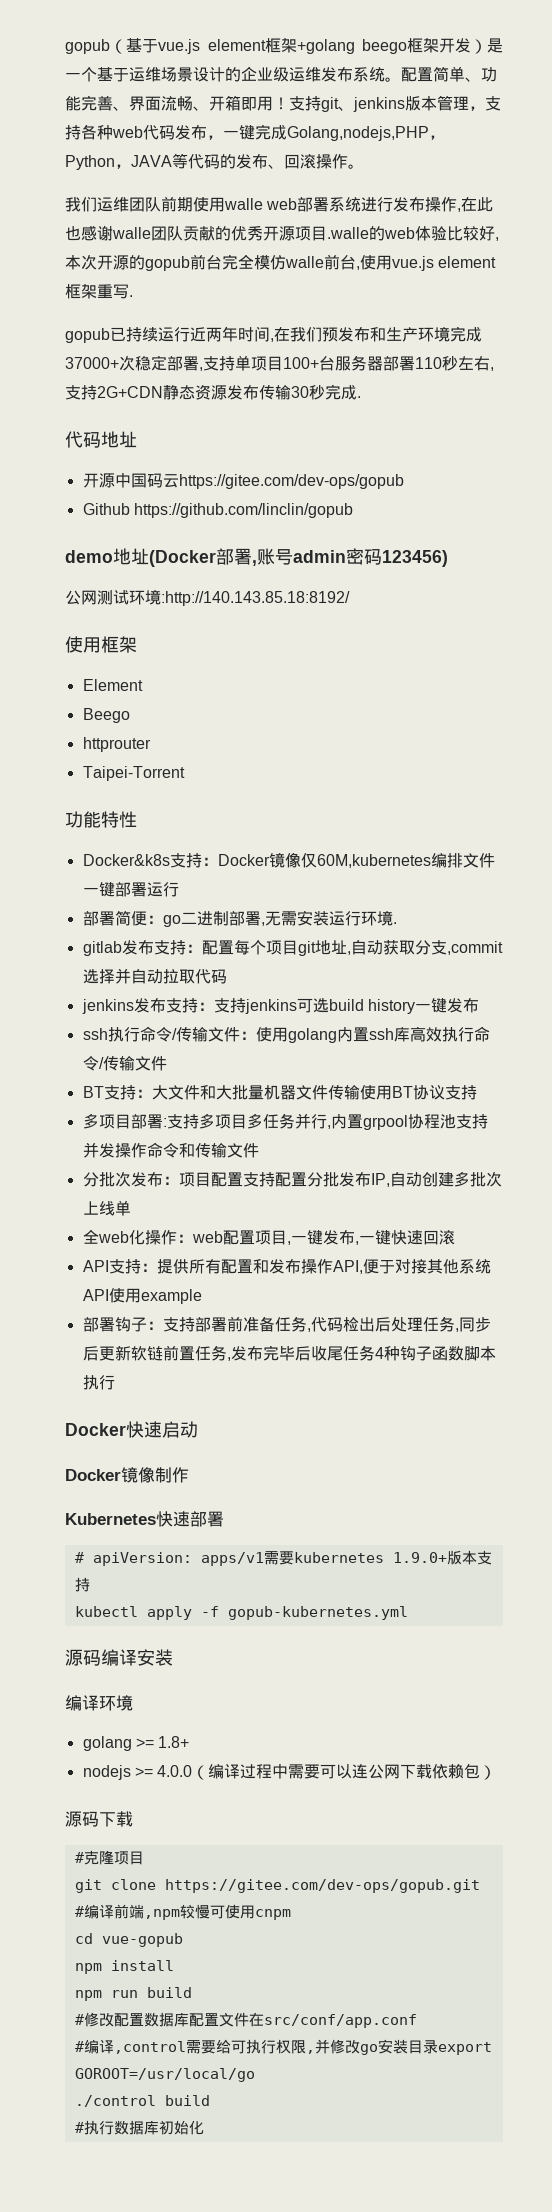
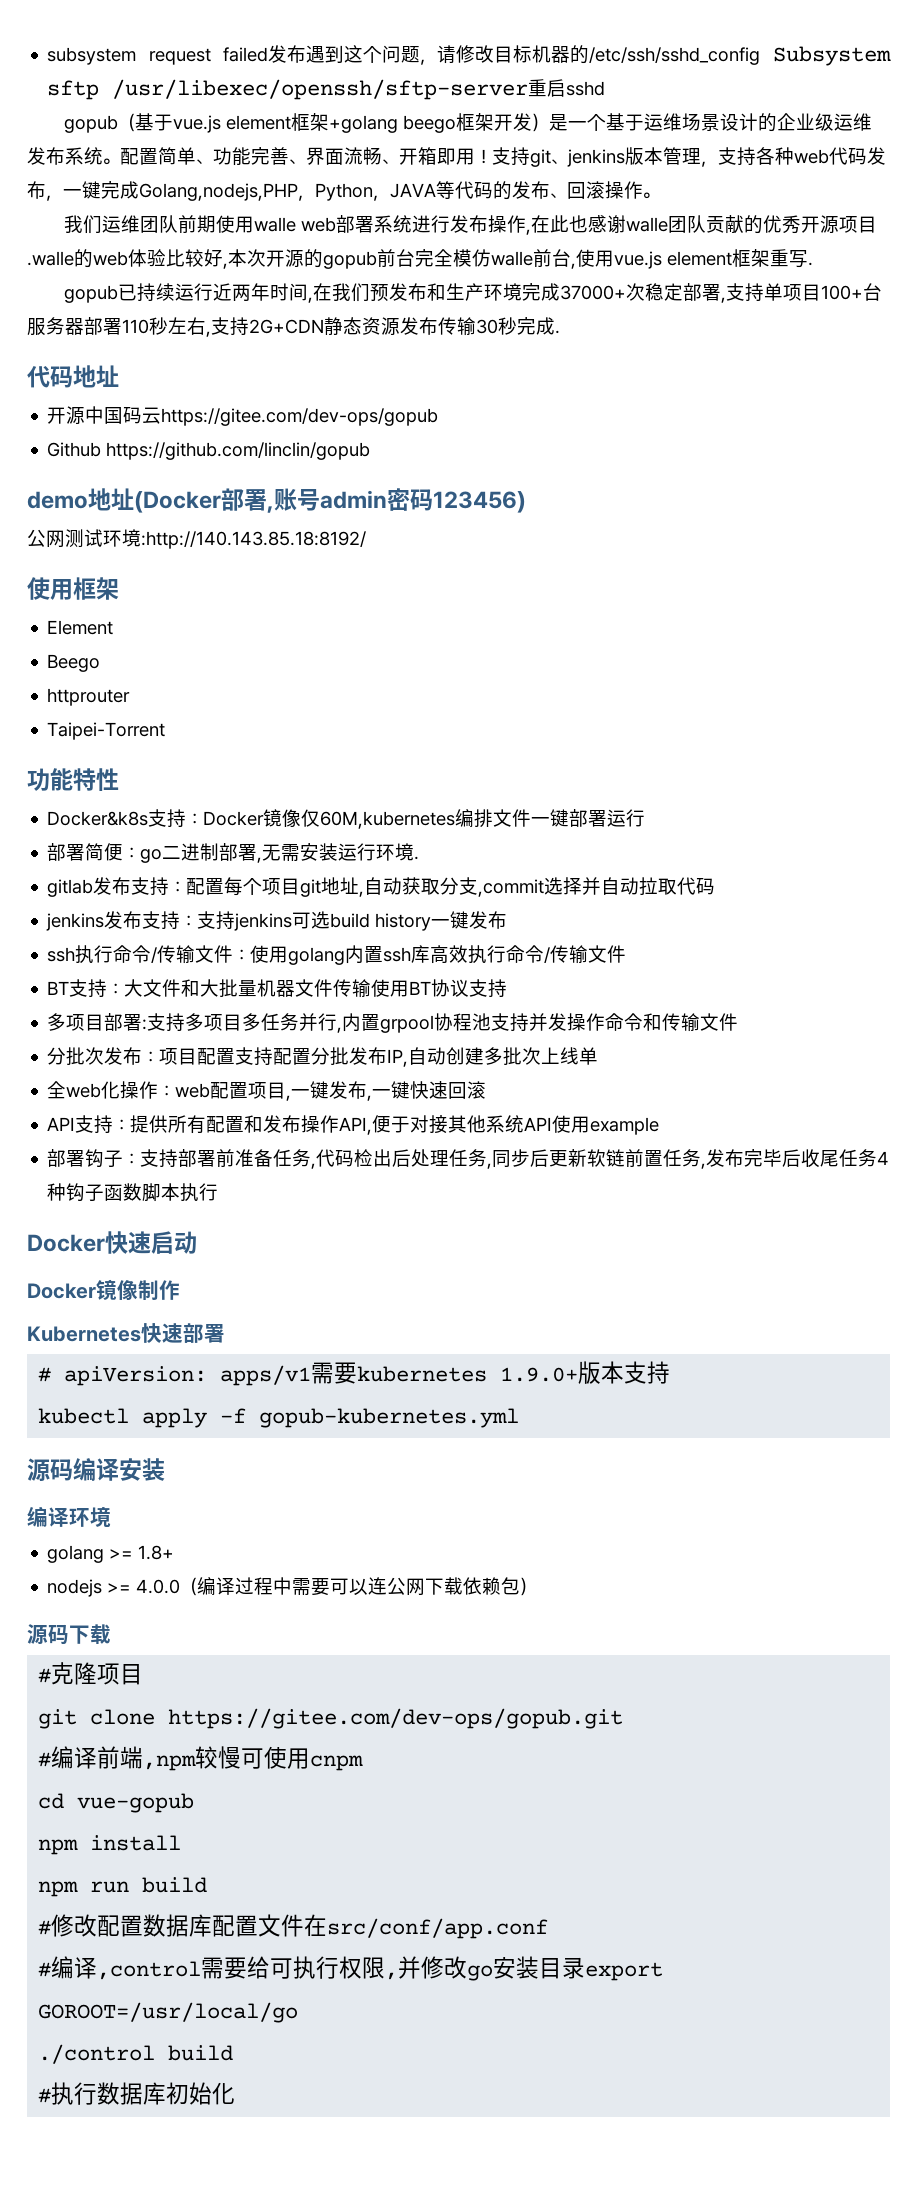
(65, 46) none -> [47,45,891,66] [47,79,606,100] subsystem request failed发布遇到这个问题，请修改目标机器的/etc/ssh/sshd_config Subsystem sftp /usr/libexec/openssh/sftp-server重启sshd //

